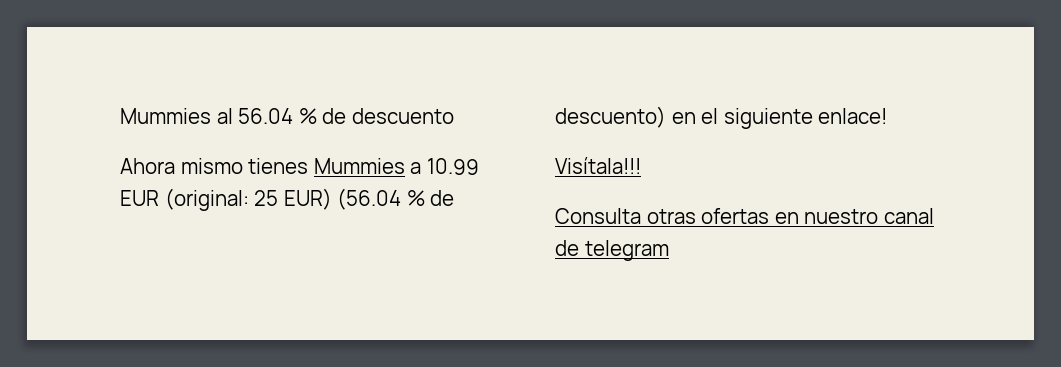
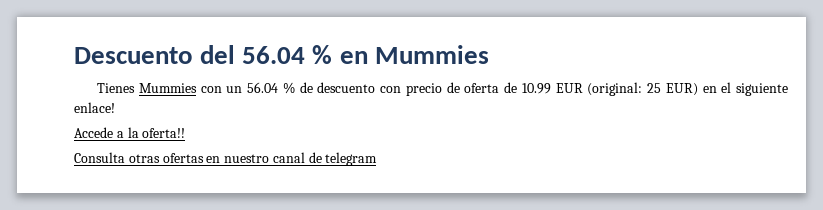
[120,108,233,124] Mummies al -> [74,45,489,64] [97,83,243,93] Descuento del 56.04 % en Mummies // Tienes Mummies con un
[120,158,422,174] // Ahora mismo tienes Mummies a -> [380,82,518,96] con precio de oferta de
[337,188,455,210] [555,106,666,128] (56.04 % de descuento) -> (698, 89) none
[555,157,641,174] Visítala!!! -> [74,127,186,138] Accede a la oferta!!

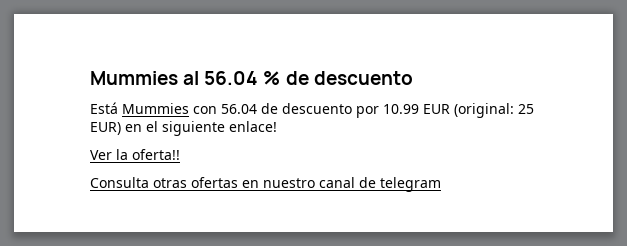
[74,45,489,64] [97,82,518,96] Descuento del 56.04 % en Mummies // Tienes Mummies con un 56.04 % de descuento con precio de oferta de -> [90,71,413,85] [90,102,379,118] Mummies al 56.04 % de descuento // Está Mummies con 56.04 de descuento por
[74,127,124,138] Accede a -> [90,150,112,160] Ver

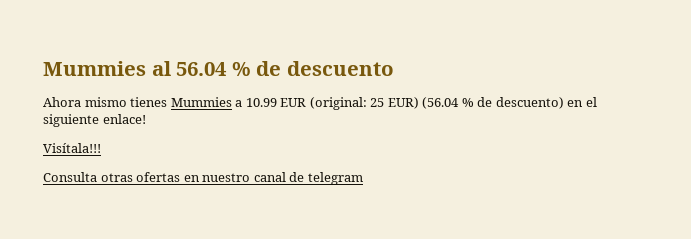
[90,102,379,118] Está Mummies con 56.04 de descuento por -> [43,97,243,107] Ahora mismo tienes Mummies a
(121, 128) none -> [422,97,564,109] (56.04 % de descuento)
[90,149,180,160] Ver la oferta!! -> [43,143,101,153] Visítala!!!

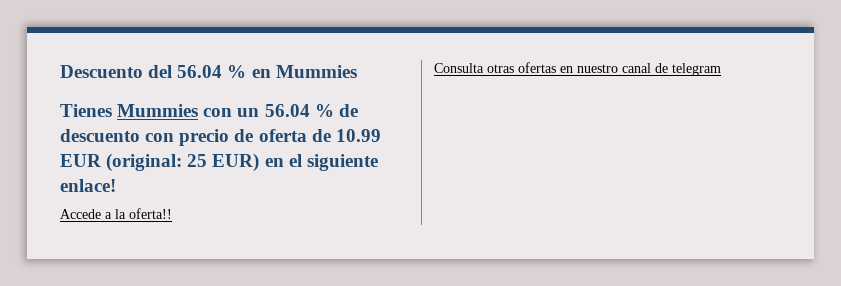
[43,61,171,76] Mummies al -> [60,65,357,78] [60,104,260,117] Descuento del 56.04 % en Mummies // Tienes Mummies con un
[43,97,243,107] // Ahora mismo tienes Mummies a -> [145,129,331,146] con precio de oferta de
[422,97,564,109] (56.04 % de descuento) -> (260, 162) none
[43,143,101,153] Visítala!!! -> [60,208,172,219] Accede a la oferta!!

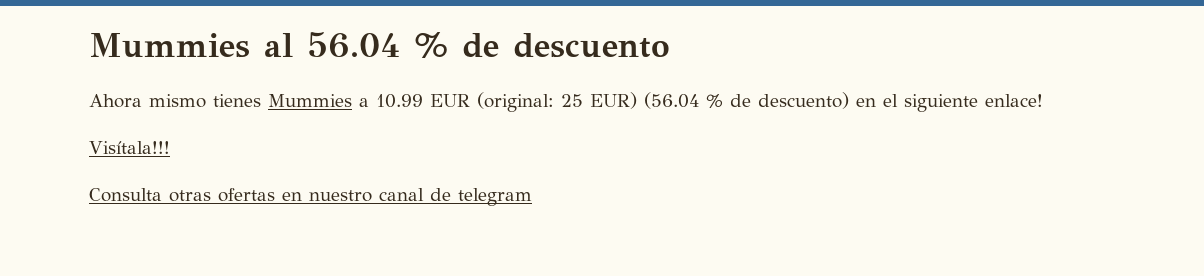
[60,65,357,78] [60,104,260,117] Descuento del 56.04 % en Mummies // Tienes Mummies con un -> [89,33,293,58] Mummies al
[145,129,331,146] con precio de oferta de -> [89,94,369,108] // Ahora mismo tienes Mummies a
(260, 162) none -> [644,92,849,109] (56.04 % de descuento)
[60,208,172,219] Accede a la oferta!! -> [89,141,170,154] Visítala!!!

